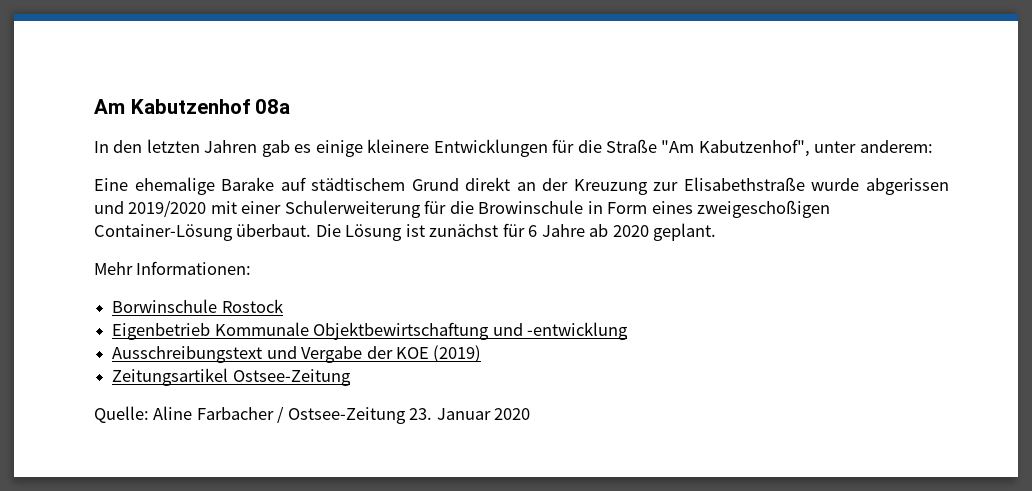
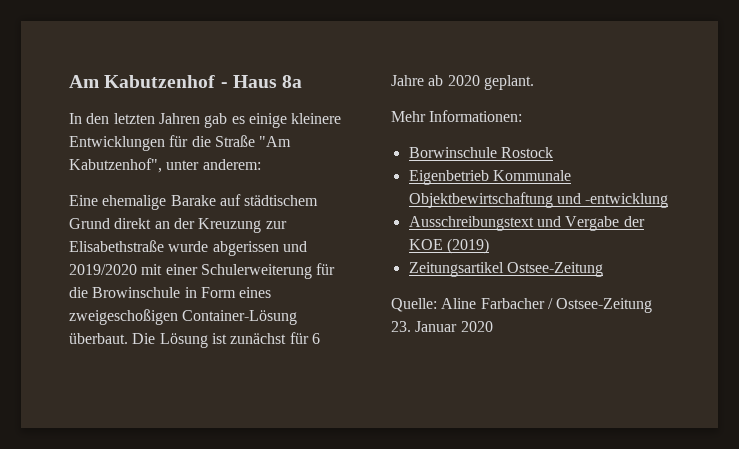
[255,99,291,114] 08a -> [220,75,303,88] - Haus 8a

